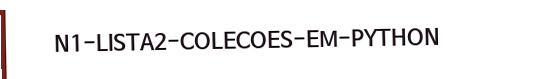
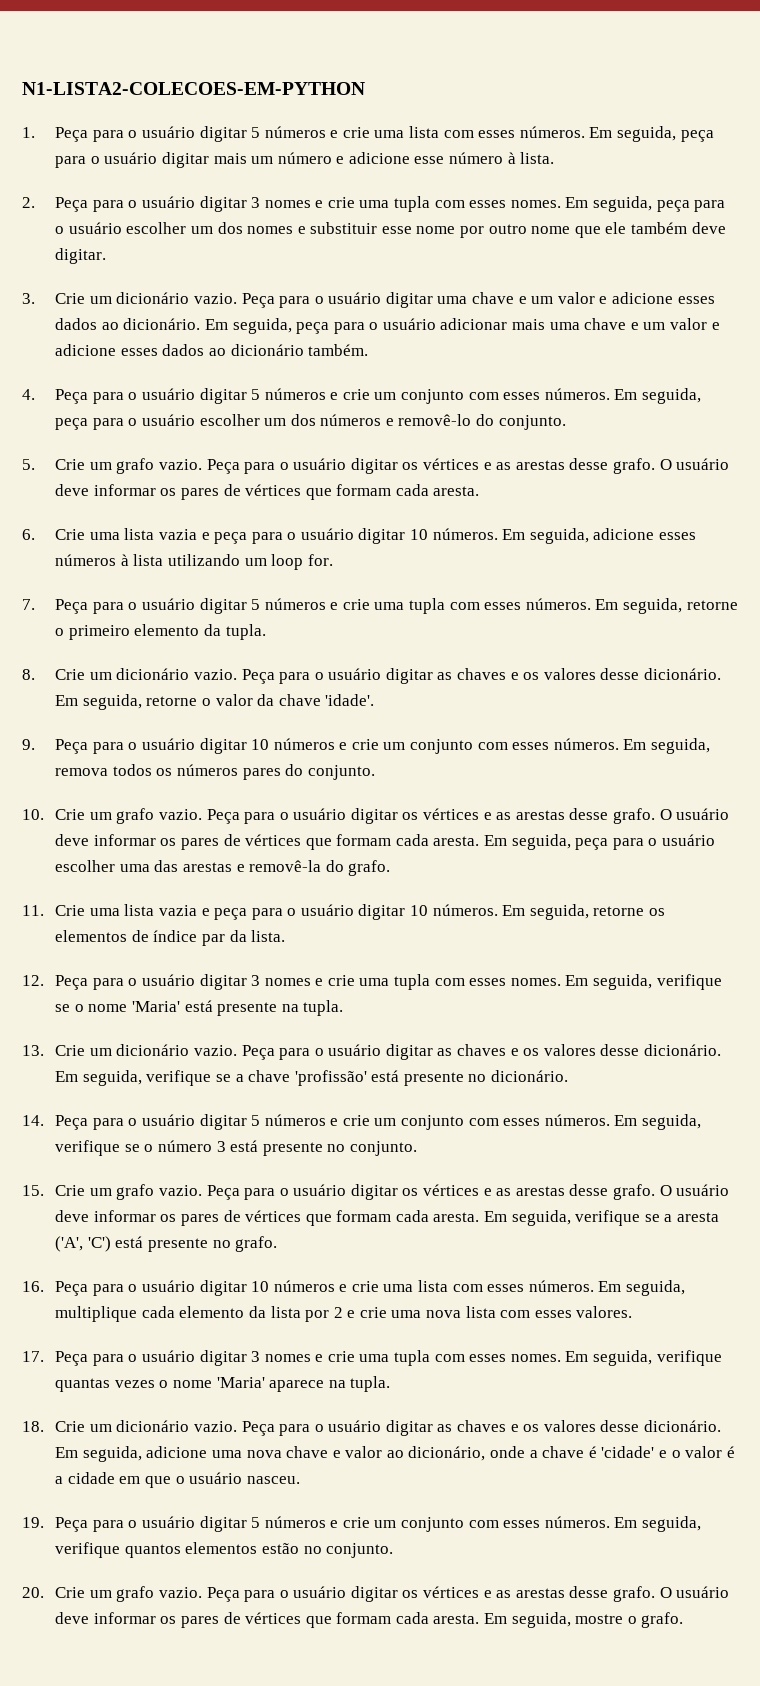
(441, 39) none -> [22,126,714,142] [55,152,555,168] [22,196,726,212] [55,222,726,238] [55,248,107,264] [22,292,715,308] [55,318,720,334] [55,344,369,356] [22,388,702,404] [55,414,566,430] [22,458,730,474] [55,484,480,500] [22,528,697,544] [55,554,333,570] [22,598,738,614] [55,624,266,640] [22,668,722,684] [55,694,375,710] [22,738,711,754] [55,764,375,780] [22,808,730,824] [55,834,716,850] [55,860,391,876] [22,904,666,920] [55,930,286,946] [22,974,722,990] [55,1000,344,1016] [22,1044,722,1060] [55,1070,569,1086] [22,1114,702,1130] [55,1140,417,1156] [22,1184,730,1200] [55,1210,720,1226] [55,1236,278,1252] [22,1280,686,1296] [55,1306,633,1322] [22,1350,722,1366] [55,1376,391,1392] [22,1420,722,1436] [55,1446,735,1462] [55,1472,300,1488] [22,1516,702,1532] [55,1542,394,1558] [22,1586,730,1602] [55,1612,684,1628] // 1. Peça para o usuário digitar 5 números e crie uma lista com esses números. Em seguida, peça para o usuário digitar mais um número e adicione esse número à lista. // 2. Peça para o usuário digitar 3 nomes e crie uma tupla com esses nomes. Em seguida, peça para o usuário escolher um dos nomes e substituir esse nome por outro nome que ele também deve digitar. // 3. Crie um dicionário vazio. Peça para o usuário digitar uma chave e um valor e adicione esses dados ao dicionário. Em seguida, peça para o usuário adicionar mais uma chave e um valor e adicione esses dados ao dicionário também. // 4. Peça para o usuário digitar 5 números e crie um conjunto com esses números. Em seguida, peça para o usuário escolher um dos números e removê-lo do conjunto. // 5. Crie um grafo vazio. Peça para o usuário digitar os vértices e as arestas desse grafo. O usuário deve informar os pares de vértices que formam cada aresta. // 6. Crie uma lista vazia e peça para o usuário digitar 10 números. Em seguida, adicione esses números à lista utilizando um loop for. // 7. Peça para o usuário digitar 5 números e crie uma tupla com esses números. Em seguida, retorne o primeiro elemento da tupla. // 8. Crie um dicionário vazio. Peça para o usuário digitar as chaves e os valores desse dicionário. Em seguida, retorne o valor da chave 'idade'. // 9. Peça para o usuário digitar 10 números e crie um conjunto com esses números. Em seguida, remova todos os números pares do conjunto. // 10. Crie um grafo vazio. Peça para o usuário digitar os vértices e as arestas desse grafo. O usuário deve informar os pares de vértices que formam cada aresta. Em seguida, peça para o usuário escolher uma das arestas e removê-la do grafo. // 11. Crie uma lista vazia e peça para o usuário digitar 10 números. Em seguida, retorne os elementos de índice par da lista. // 12. Peça para o usuário digitar 3 nomes e crie uma tupla com esses nomes. Em seguida, verifique se o nome 'Maria' está presente na tupla. // 13. Crie um dicionário vazio. Peça para o usuário digitar as chaves e os valores desse dicionário. Em seguida, verifique se a chave 'profissão' está presente no dicionário. // 14. Peça para o usuário digitar 5 números e crie um conjunto com esses números. Em seguida, verifique se o número 3 está presente no conjunto. // 15. Crie um grafo vazio. Peça para o usuário digitar os vértices e as arestas desse grafo. O usuário deve informar os pares de vértices que formam cada aresta. Em seguida, verifique se a aresta ('A', 'C') está presente no grafo. // 16. Peça para o usuário digitar 10 números e crie uma lista com esses números. Em seguida, multiplique cada elemento da lista por 2 e crie uma nova lista com esses valores. // 17. Peça para o usuário digitar 3 nomes e crie uma tupla com esses nomes. Em seguida, verifique quantas vezes o nome 'Maria' aparece na tupla. // 18. Crie um dicionário vazio. Peça para o usuário digitar as chaves e os valores desse dicionário. Em seguida, adicione uma nova chave e valor ao dicionário, onde a chave é 'cidade' e o valor é a cidade em que o usuário nasceu. // 19. Peça para o usuário digitar 5 números e crie um conjunto com esses números. Em seguida, verifique quantos elementos estão no conjunto. // 20. Crie um grafo vazio. Peça para o usuário digitar os vértices e as arestas desse grafo. O usuário deve informar os pares de vértices que formam cada aresta. Em seguida, mostre o grafo.

